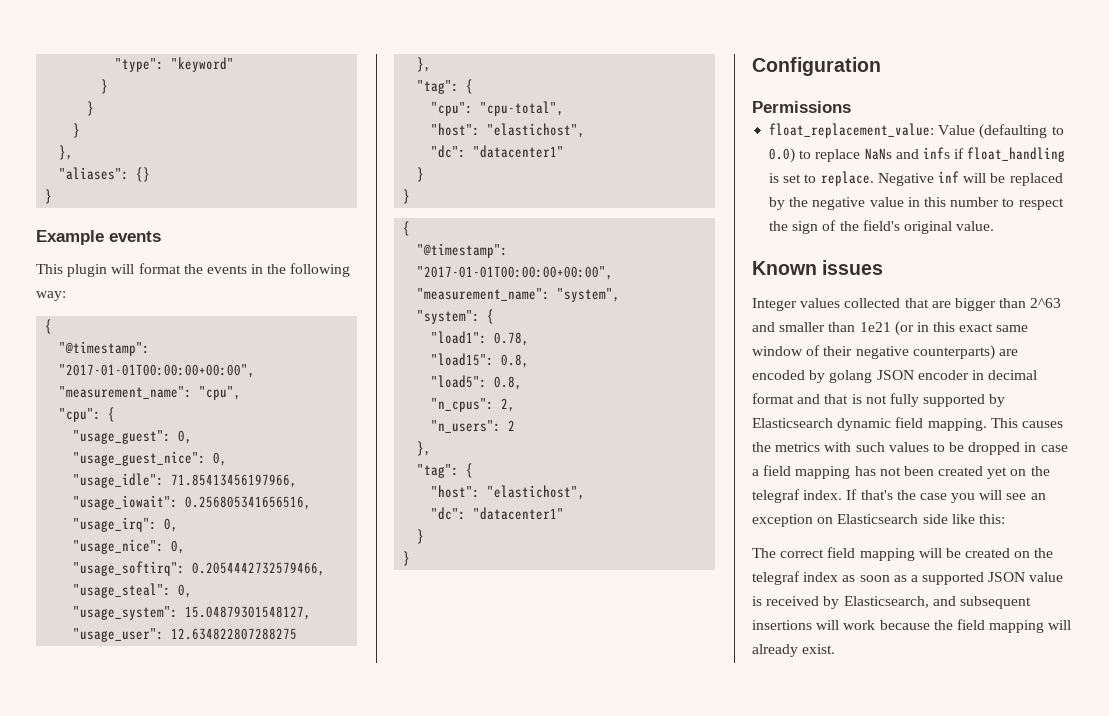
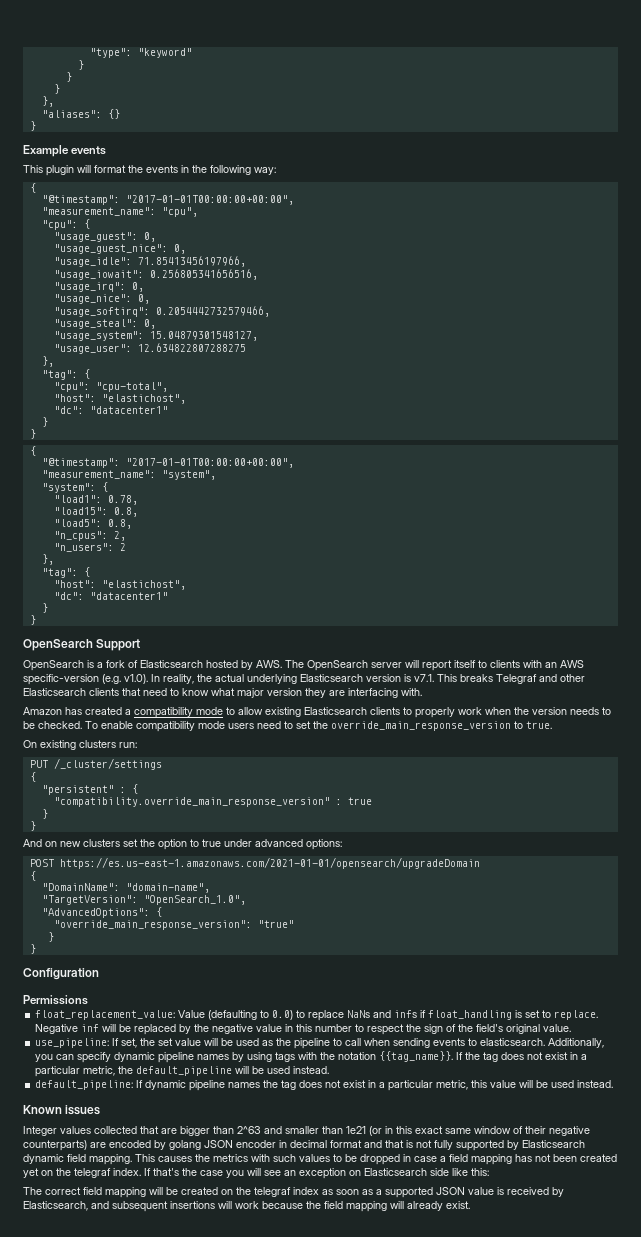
(411, 558) none -> [23,639,141,651] [23,660,584,671] [23,674,585,685] [23,688,422,698] [23,707,611,718] [23,721,552,732] [23,740,137,750] [29,758,162,770] [29,772,36,782] [41,784,138,795] [53,797,372,807] [41,809,48,819] [29,821,36,831] [23,839,342,850] [29,857,480,869] [29,871,36,881] [41,883,210,893] [41,895,246,905] [41,907,162,918] [53,920,294,930] [47,932,54,942] [29,944,36,954] // OpenSearch Support // OpenSearch is a fork of Elasticsearch hosted by AWS. The OpenSearch server will report itself to clients with an AWS specific-version (e.g. v1.0). In reality, the actual underlying Elasticsearch version is v7.1. This breaks Telegraf and other Elasticsearch clients that need to know what major version they are interfacing with. // Amazon has created a compatibility mode to allow existing Elasticsearch clients to properly work when the version needs to be checked. To enable compatibility mode users need to set the override_main_response_version to true. // On existing clusters run: // PUT /_cluster/settings // { // "persistent" : { // "compatibility.override_main_response_version" : true // } // } // And on new clusters set the option to true under advanced options: // POST https://es.us-east-1.amazonaws.com/2021-01-01/opensearch/upgradeDomain // { // "DomainName": "domain-name", // "TargetVersion": "OpenSearch_1.0", // "AdvancedOptions": { // "override_main_response_version": "true" // } // }
(995, 226) none -> [35,1038,605,1049] [35,1051,588,1063] [35,1066,330,1077] [35,1080,614,1091] // use_pipeline: If set, the set value will be used as the pipeline to call when sending events to elasticsearch. Additionally, you can specify dynamic pipeline names by using tags with the notation {{tag_name}}. If the tag does not exist in a particular metric, the default_pipeline will be used instead. // default_pipeline: If dynamic pipeline names the tag does not exist in a particular metric, this value will be used instead.

